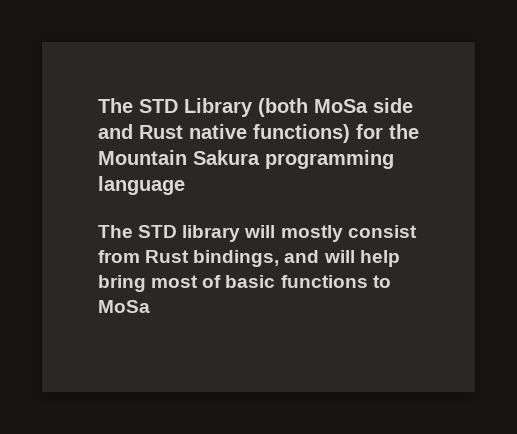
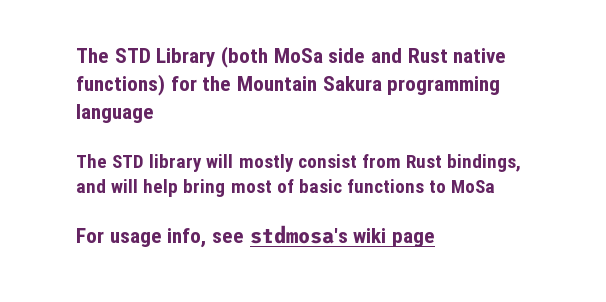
(150, 306) none -> [76,225,436,248] // For usage info, see stdmosa's wiki page

